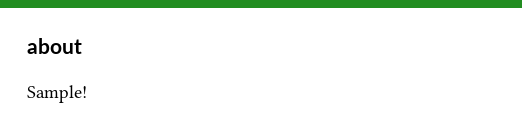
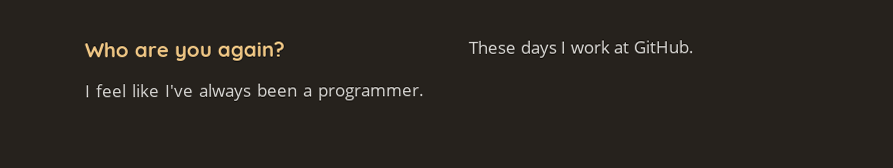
[27,38,82,54] [27,85,87,103] about // Sample! -> [84,41,285,61] [85,83,425,101] [468,40,694,58] Who are you again? // I feel like I've always been a programmer. These days I work at GitHub.

